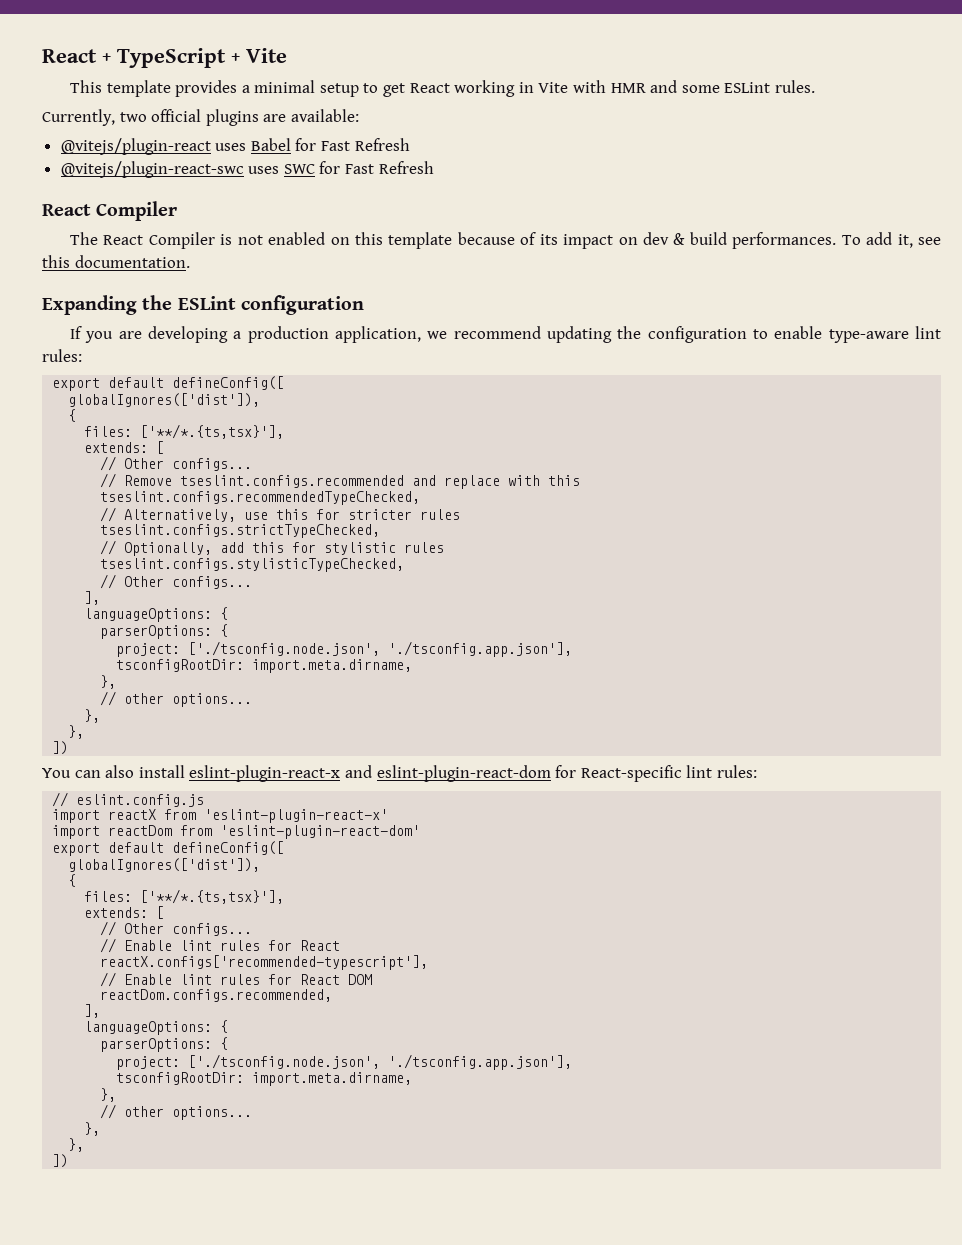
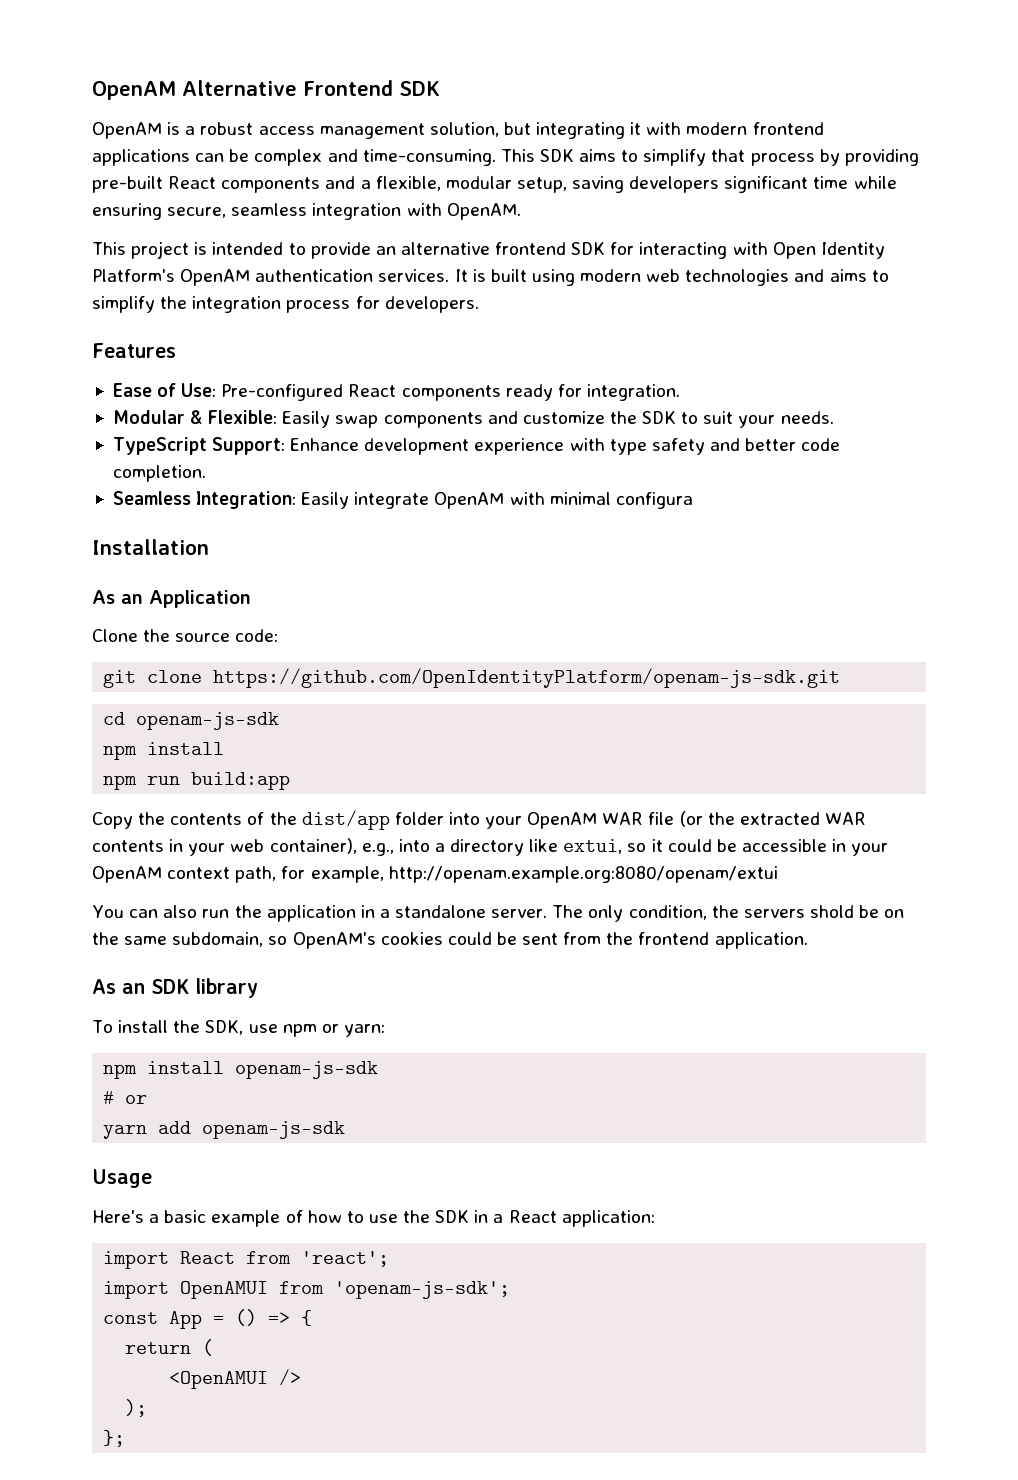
[42,48,287,68] [69,80,815,97] [42,109,359,126] [60,138,410,155] [60,161,434,178] [42,201,178,221] [69,232,942,249] [42,255,190,268] [42,295,365,315] [69,326,941,343] [42,349,82,362] [52,376,285,391] [68,393,261,407] [68,409,77,422] [84,424,285,439] [84,441,165,454] [100,456,253,471] [100,473,581,489] [100,491,421,505] [100,507,461,522] [100,524,381,538] [100,540,445,556] [100,558,405,572] [100,574,253,589] [84,591,101,605] [84,607,229,622] [100,624,229,639] [116,641,573,657] [116,659,413,673] [100,675,117,689] [100,691,253,707] [84,709,101,723] [68,725,85,739] [52,741,69,755] [42,765,757,782] [52,792,205,807] [52,809,389,823] [52,825,421,839] [52,841,285,856] [68,858,261,872] [68,874,77,887] [84,889,285,904] [84,906,165,919] [100,921,253,936] [100,938,341,953] [100,955,429,970] [100,972,373,987] [100,989,333,1002] [84,1004,101,1018] [84,1020,229,1035] [100,1037,229,1052] [116,1054,573,1070] [116,1072,413,1086] [100,1088,117,1102] [100,1104,253,1120] [84,1122,101,1136] [68,1138,85,1152] [52,1154,69,1168] React + TypeScript + Vite // This template provides a minimal setup to get React working in Vite with HMR and some ESLint rules. // Currently, two official plugins are available: // @vitejs/plugin-react uses Babel for Fast Refresh // @vitejs/plugin-react-swc uses SWC for Fast Refresh // React Compiler // The React Compiler is not enabled on this template because of its impact on dev & build performances. To add it, see this documentation. // Expanding the ESLint configuration // If you are developing a production application, we recommend updating the configuration to enable type-aware lint rules: // export default defineConfig([ // globalIgnores(['dist']), // { // files: ['**/*.{ts,tsx}'], // extends: [ // // Other configs... // // Remove tseslint.configs.recommended and replace with this // tseslint.configs.recommendedTypeChecked, // // Alternatively, use this for stricter rules // tseslint.configs.strictTypeChecked, // // Optionally, add this for stylistic rules // tseslint.configs.stylisticTypeChecked, // // Other configs... // ], // languageOptions: { // parserOptions: { // project: ['./tsconfig.node.json', './tsconfig.app.json'], // tsconfigRootDir: import.meta.dirname, // }, // // other options... // }, // }, // ]) // You can also install eslint-plugin-react-x and eslint-plugin-react-dom for React-specific lint rules: // // eslint.config.js // import reactX from 'eslint-plugin-react-x' // import reactDom from 'eslint-plugin-react-dom' // export default defineConfig([ // globalIgnores(['dist']), // { // files: ['**/*.{ts,tsx}'], // extends: [ // // Other configs... // // Enable lint rules for React // reactX.configs['recommended-typescript'], // // Enable lint rules for React DOM // reactDom.configs.recommended, // ], // languageOptions: { // parserOptions: { // project: ['./tsconfig.node.json', './tsconfig.app.json'], // tsconfigRootDir: import.meta.dirname, // }, // // other options... // }, // }, // ]) -> [92,80,440,100] [92,122,824,139] [92,149,919,166] [92,176,897,193] [92,203,521,220] [92,241,885,259] [92,269,889,286] [92,296,479,313] [92,343,176,358] [112,383,680,401] [112,410,834,428] [112,437,841,455] [112,465,206,482] [112,491,693,509] [92,539,209,555] [92,590,251,608] [92,629,279,642] [103,668,841,688] [103,712,280,730] [103,742,225,760] [103,772,291,790] [92,810,866,830] [92,838,889,856] [92,866,778,883] [92,905,905,922] [92,932,808,949] [92,978,258,998] [92,1020,385,1037] [103,1061,379,1079] [103,1091,148,1104] [103,1121,346,1139] [92,1169,152,1188] [92,1210,655,1227] [103,1251,390,1269] [103,1281,511,1299] [103,1309,313,1329] [125,1339,214,1356] [169,1369,302,1389] [125,1399,148,1417] [103,1430,126,1447] OpenAM Alternative Frontend SDK // OpenAM is a robust access management solution, but integrating it with modern frontend applications can be complex and time-consuming. This SDK aims to simplify that process by providing pre-built React components and a flexible, modular setup, saving developers significant time while ensuring secure, seamless integration with OpenAM. // This project is intended to provide an alternative frontend SDK for interacting with Open Identity Platform's OpenAM authentication services. It is built using modern web technologies and aims to simplify the integration process for developers. // Features // Ease of Use: Pre-configured React components ready for integration. // Modular & Flexible: Easily swap components and customize the SDK to suit your needs. // TypeScript Support: Enhance development experience with type safety and better code completion. // Seamless Integration: Easily integrate OpenAM with minimal configura // Installation // As an Application // Clone the source code: // git clone https://github.com/OpenIdentityPlatform/openam-js-sdk.git // cd openam-js-sdk // npm install // npm run build:app // Copy the contents of the dist/app folder into your OpenAM WAR file (or the extracted WAR contents in your web container), e.g., into a directory like extui, so it could be accessible in your OpenAM context path, for example, http://openam.example.org:8080/openam/extui // You can also run the application in a standalone server. The only condition, the servers shold be on the same subdomain, so OpenAM's cookies could be sent from the frontend application. // As an SDK library // To install the SDK, use npm or yarn: // npm install openam-js-sdk // # or // yarn add openam-js-sdk // Usage // Here's a basic example of how to use the SDK in a React application: // import React from 'react'; // import OpenAMUI from 'openam-js-sdk'; // const App = () => { // return ( // <OpenAMUI /> // ); // };

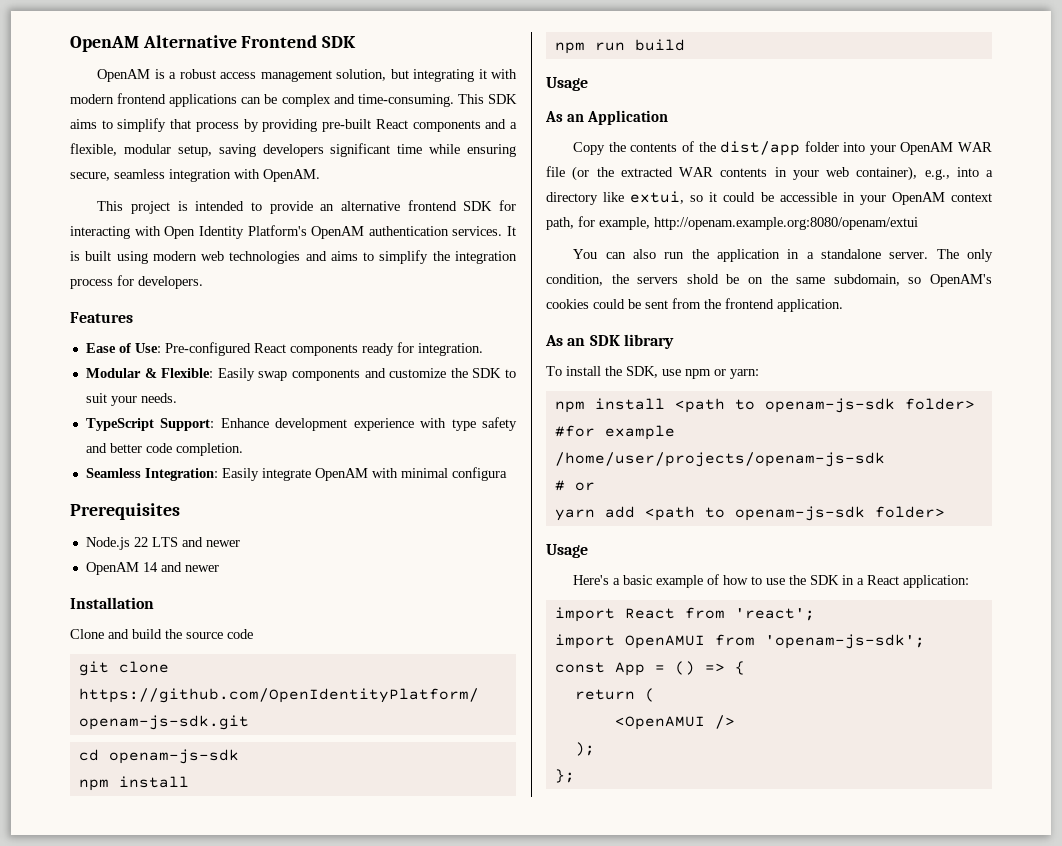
[92,539,209,555] [92,590,251,608] Installation // As an Application -> [70,503,180,520] [85,537,240,550] [85,562,219,575] [70,597,154,609] Prerequisites // Node.js 22 LTS and newer // OpenAM 14 and newer // Installation
(138, 635) none -> [108,629,162,639] and build
[235,629,279,642] code: -> [227,629,253,639] code
[191,772,291,790] build:app -> [634,39,685,51] [546,77,588,91] [545,110,669,125] build // Usage // As an Application
[235,1061,379,1079] openam-js-sdk -> [674,398,975,413] [554,425,675,440] [554,452,885,467] <path to openam-js-sdk folder> #for example /home/user/projects/openam-js-sdk
[202,1121,346,1139] openam-js-sdk -> [644,506,945,521] <path to openam-js-sdk folder>

